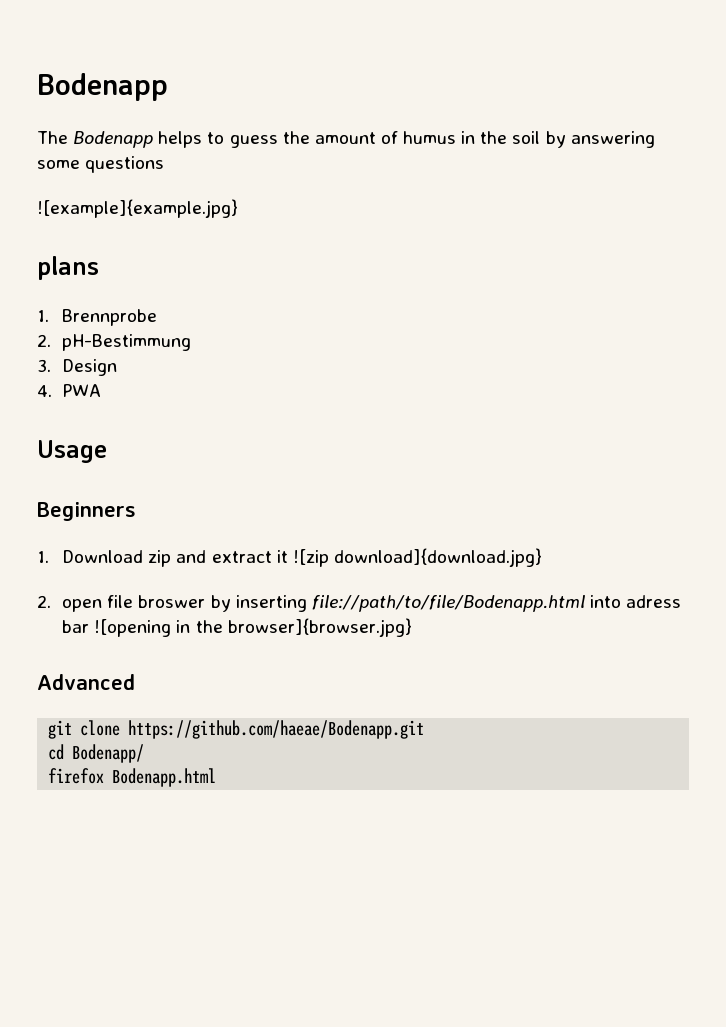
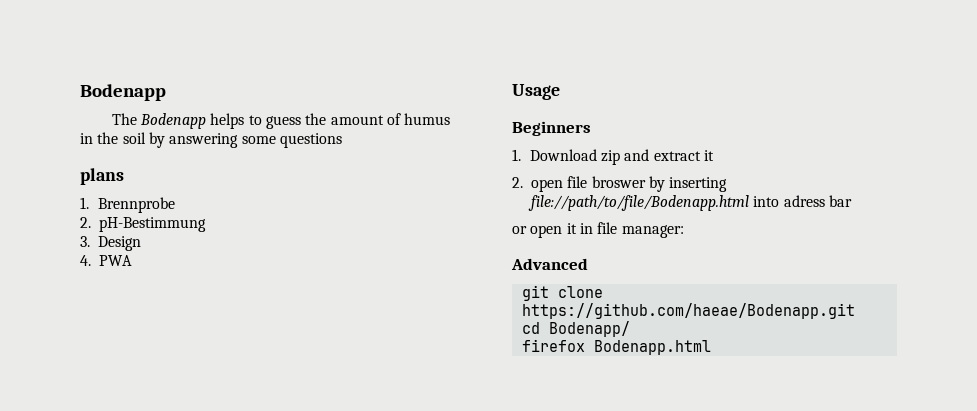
[37,199,238,218] // ![example]{example.jpg} -> (342, 140) none
[292,548,542,567] ![zip download]{download.jpg} -> (715, 155) none
[94,618,412,637] ![opening in the browser]{browser.jpg} -> [512,222,684,238] // or open it in file manager:

